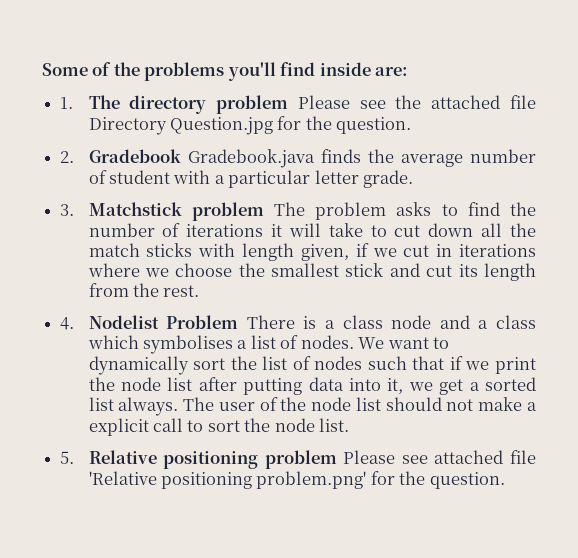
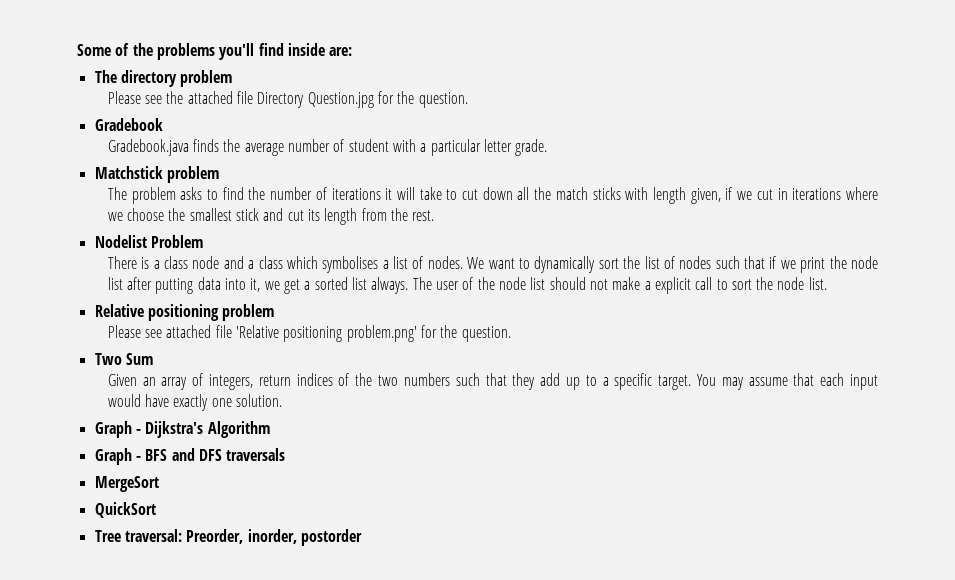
[60,97,74,109] 1. -> (353, 51) none
(289, 104) none -> (233, 78) //
[60,151,75,163] 2. -> (468, 100) none
(181, 156) none -> (163, 124) //
[60,204,75,216] 3. -> (548, 147) none
(264, 211) none -> (219, 174) //
[60,317,75,330] 4. -> (435, 215) none
(239, 322) none -> (203, 241) //
[60,451,75,464] 5. -> (827, 283) none
(337, 459) none -> (275, 312) //
(505, 480) none -> [94,353,153,365] [107,373,878,390] [107,394,283,411] [94,421,270,438] [94,448,286,465] [94,476,159,492] [94,502,156,518] [94,529,362,546] // Two Sum // Given an array of integers, return indices of the two numbers such that they add up to a specific target. You may assume that each input would have exactly one solution. // Graph - Dijkstra's Algorithm // Graph - BFS and DFS traversals // MergeSort // QuickSort // Tree traversal: Preorder, inorder, postorder

